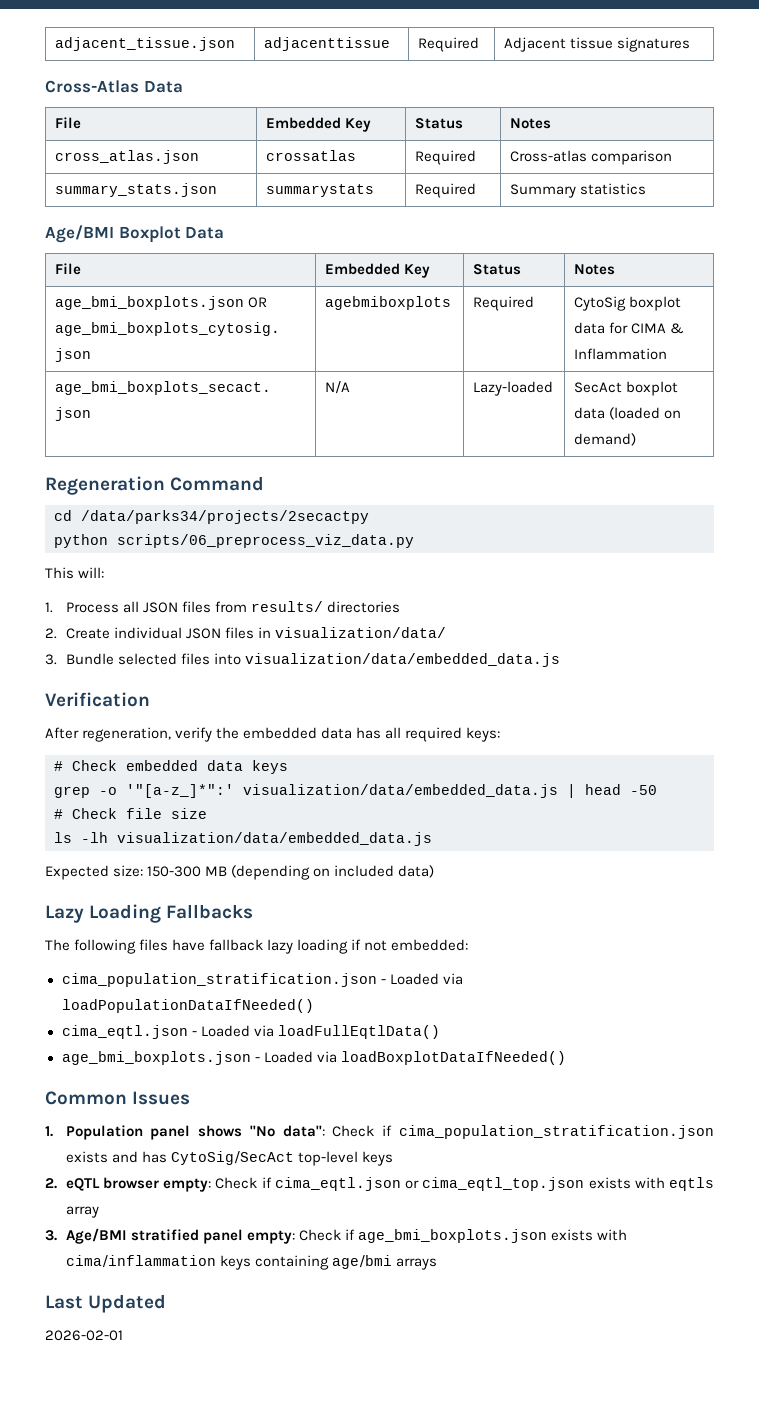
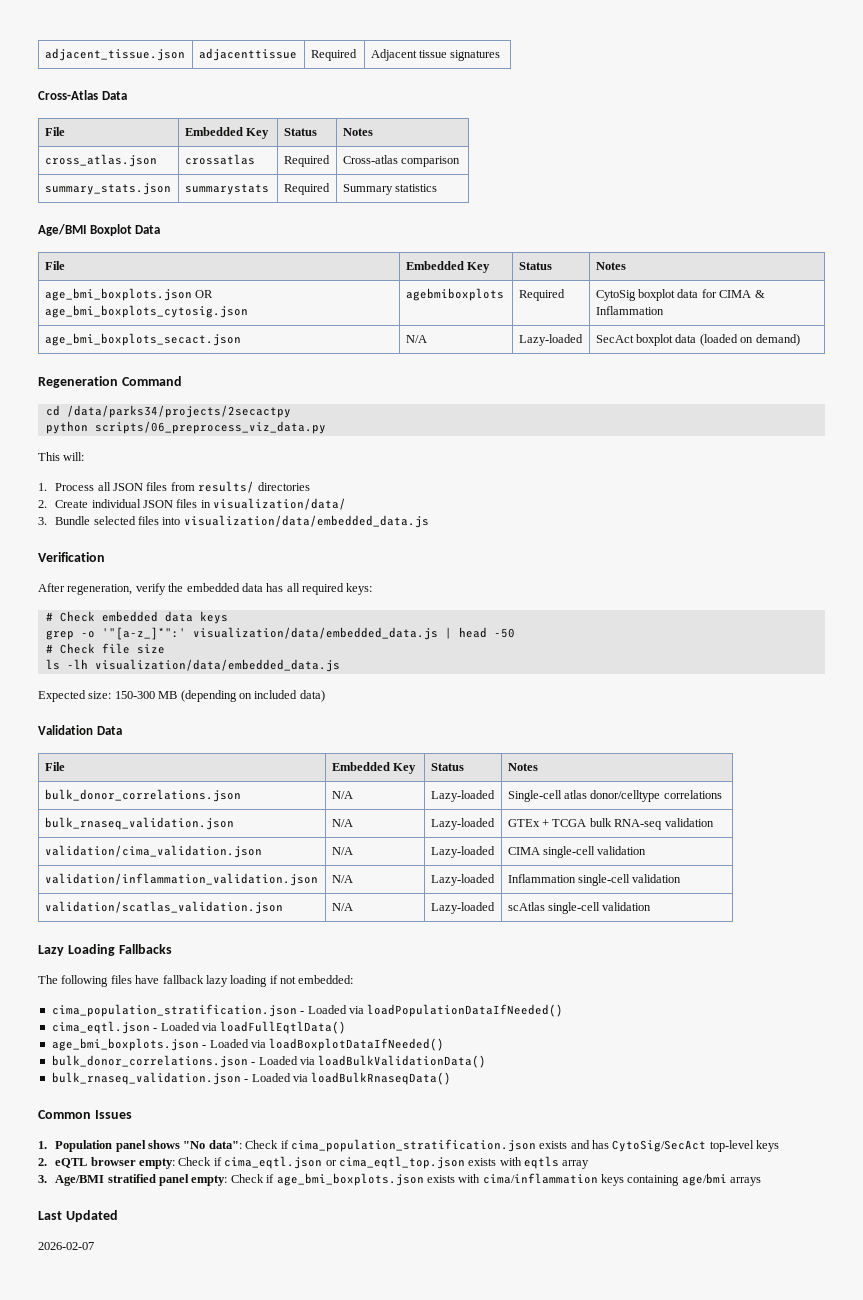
(435, 871) none -> [38,725,122,735] [44,762,65,771] [331,762,417,774] [430,763,464,771] [507,763,538,771] [44,789,241,802] [331,791,353,799] [430,790,495,802] [507,790,722,802] [44,817,234,830] [331,819,353,827] [430,818,495,830] [507,818,714,830] [44,845,262,858] [331,847,353,855] [430,846,495,858] [507,846,647,858] [44,873,318,886] [331,875,353,883] [430,874,495,886] [507,874,682,886] [44,901,283,914] [331,903,353,911] [430,902,495,914] [507,902,652,914] // Validation Data // File | Embedded Key | Status | Notes // bulk_donor_correlations.json | N/A | Lazy-loaded | Single-cell atlas donor/celltype correlations // bulk_rnaseq_validation.json | N/A | Lazy-loaded | GTEx + TCGA bulk RNA-seq validation // validation/cima_validation.json | N/A | Lazy-loaded | CIMA single-cell validation // validation/inflammation_validation.json | N/A | Lazy-loaded | Inflammation single-cell validation // validation/scatlas_validation.json | N/A | Lazy-loaded | scAtlas single-cell validation
(566, 1058) none -> [51,1055,487,1068] [51,1072,452,1085] // bulk_donor_correlations.json - Loaded via loadBulkValidationData() // bulk_rnaseq_validation.json - Loaded via loadBulkRnaseqData()
[45,1330,123,1341] 2026-02-01 -> [38,1242,94,1250] 2026-02-07

